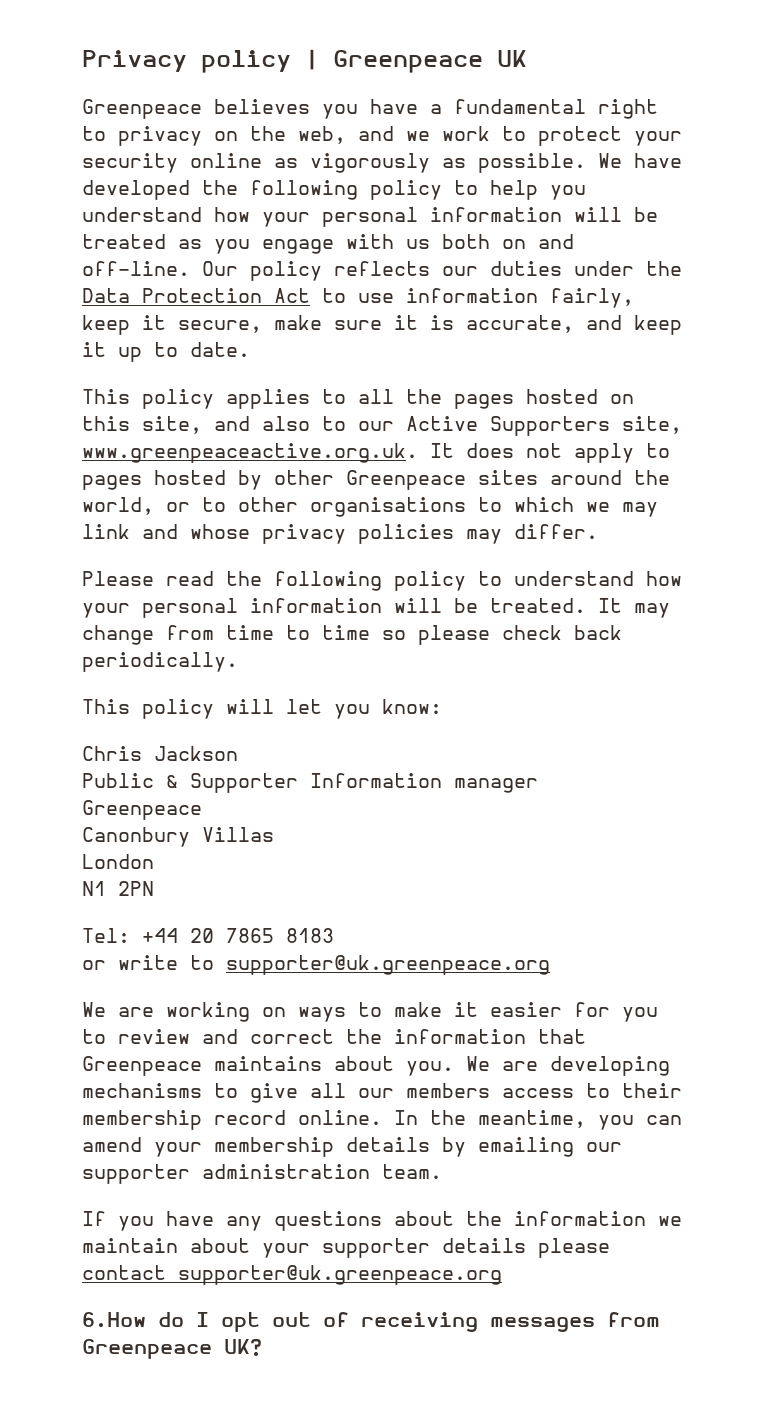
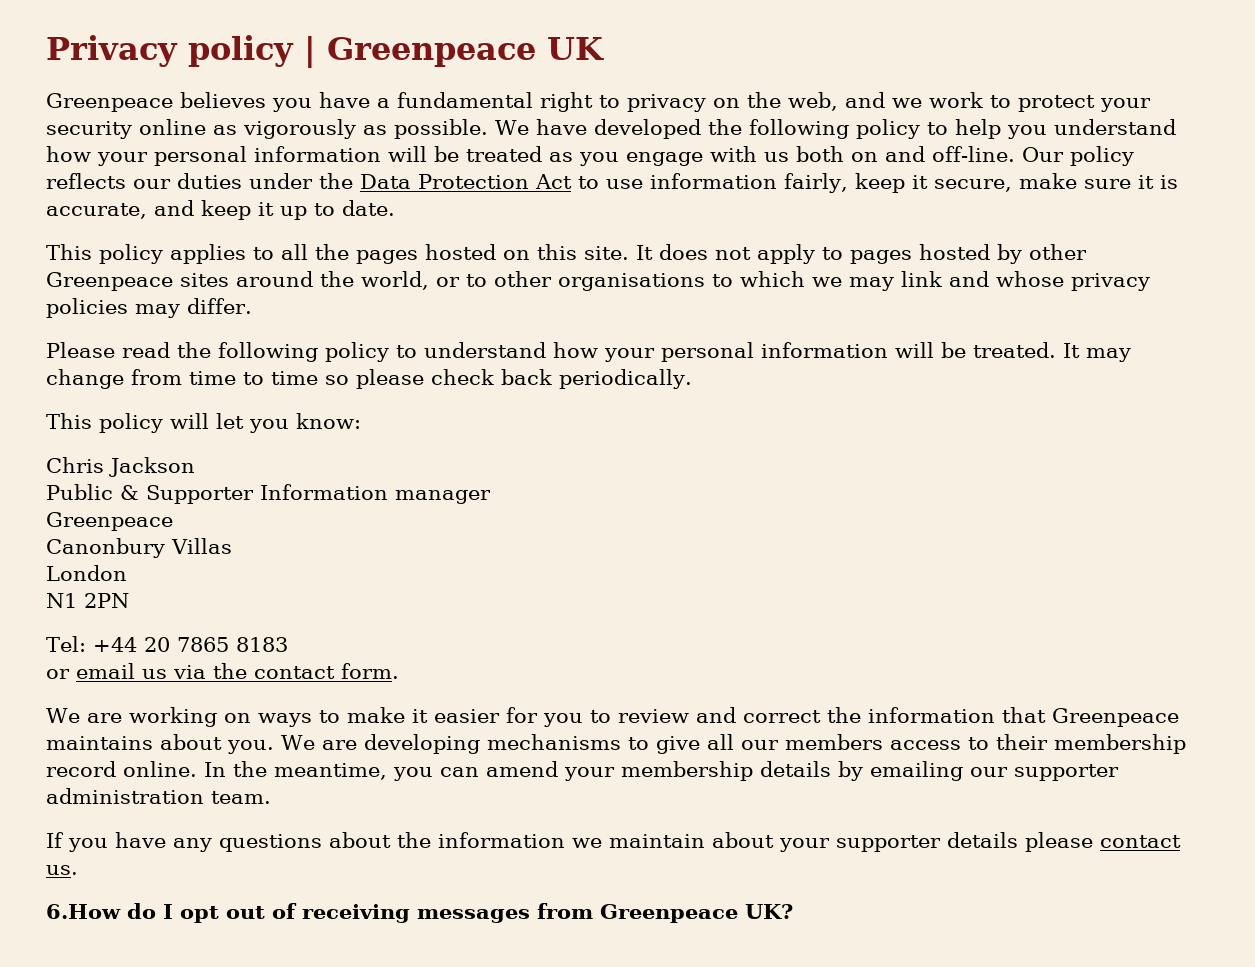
[142,416,682,436] [82,443,418,463] site, and also to our Active Supporters site, www.greenpeaceactive.org.uk. -> [584,246,629,260] site.
[118,955,550,975] write to supporter@uk.greenpeace.org -> [76,663,399,679] email us via the contact form.
[178,1265,502,1285] supporter@uk.greenpeace.org -> [46,865,78,875] us.

